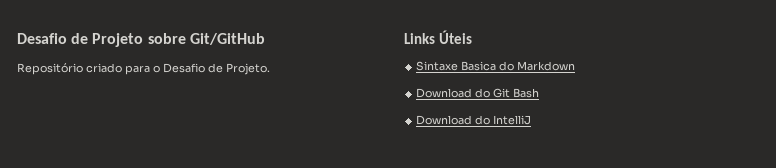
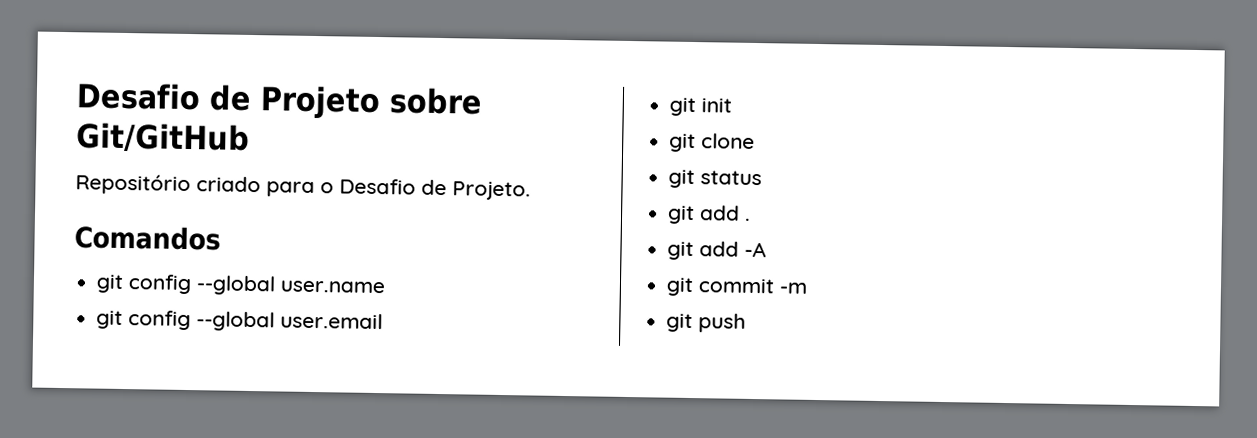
[404,30,472,44] [416,61,576,71] [416,88,540,98] [416,115,532,125] Links Úteis // Sintaxe Basica do Markdown // Download do Git Bash // Download do IntelliJ -> [74,225,221,251] [96,274,386,296] [96,310,384,332] [669,97,733,117] [669,133,756,153] [668,169,763,189] [667,205,752,225] [667,241,768,261] [666,277,809,297] [666,313,747,333] Comandos // git config --global user.name // git config --global user.email // git init // git clone // git status // git add . // git add -A // git commit -m // git push

